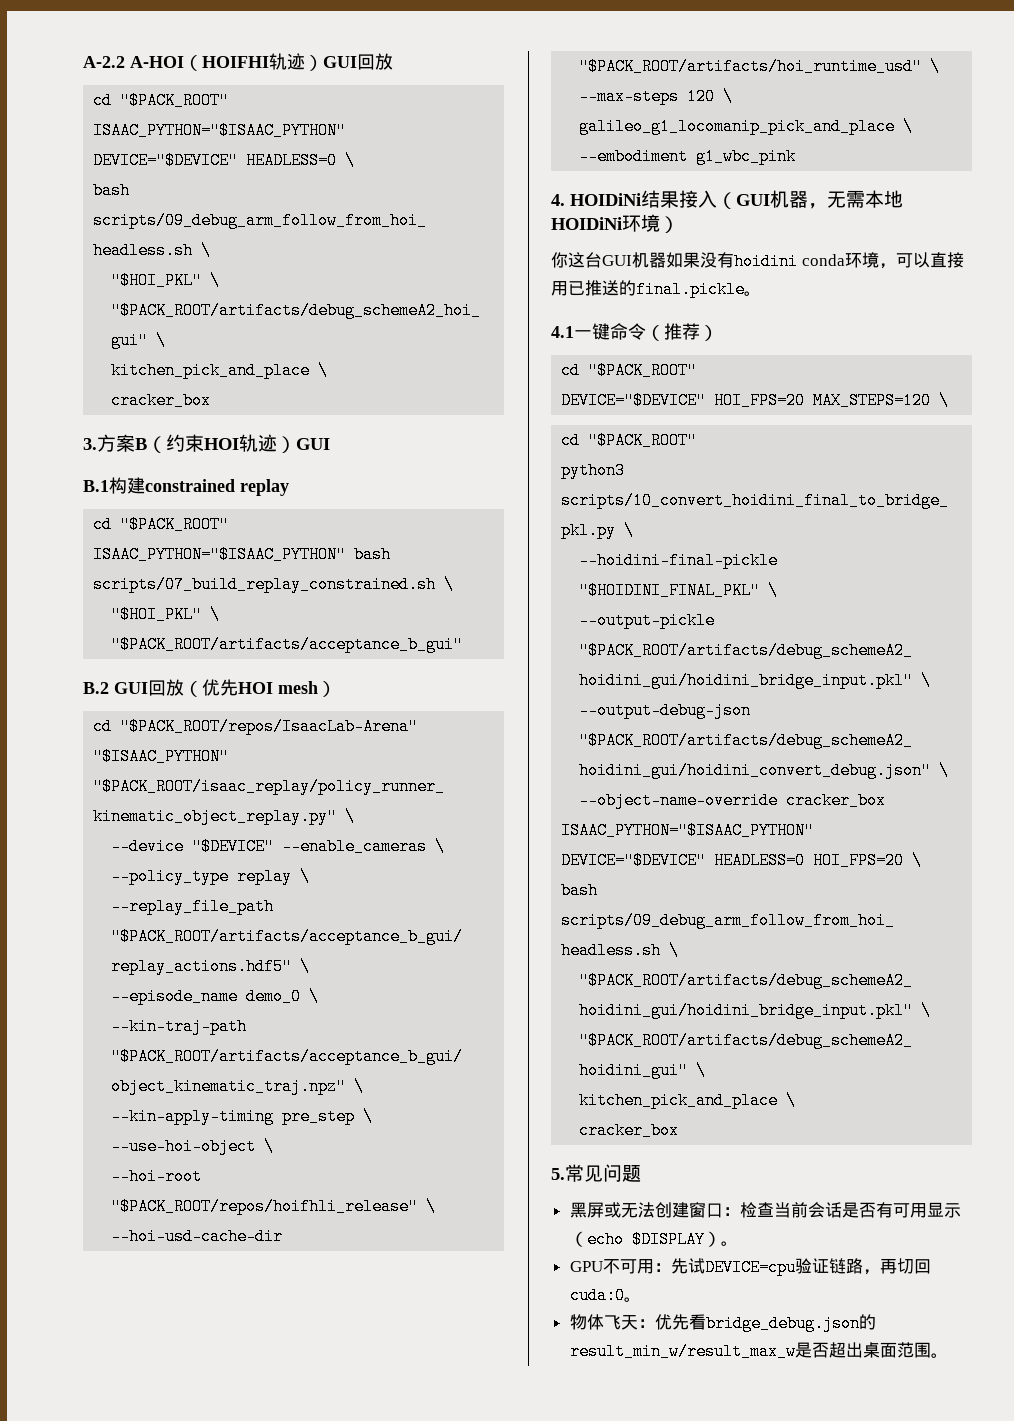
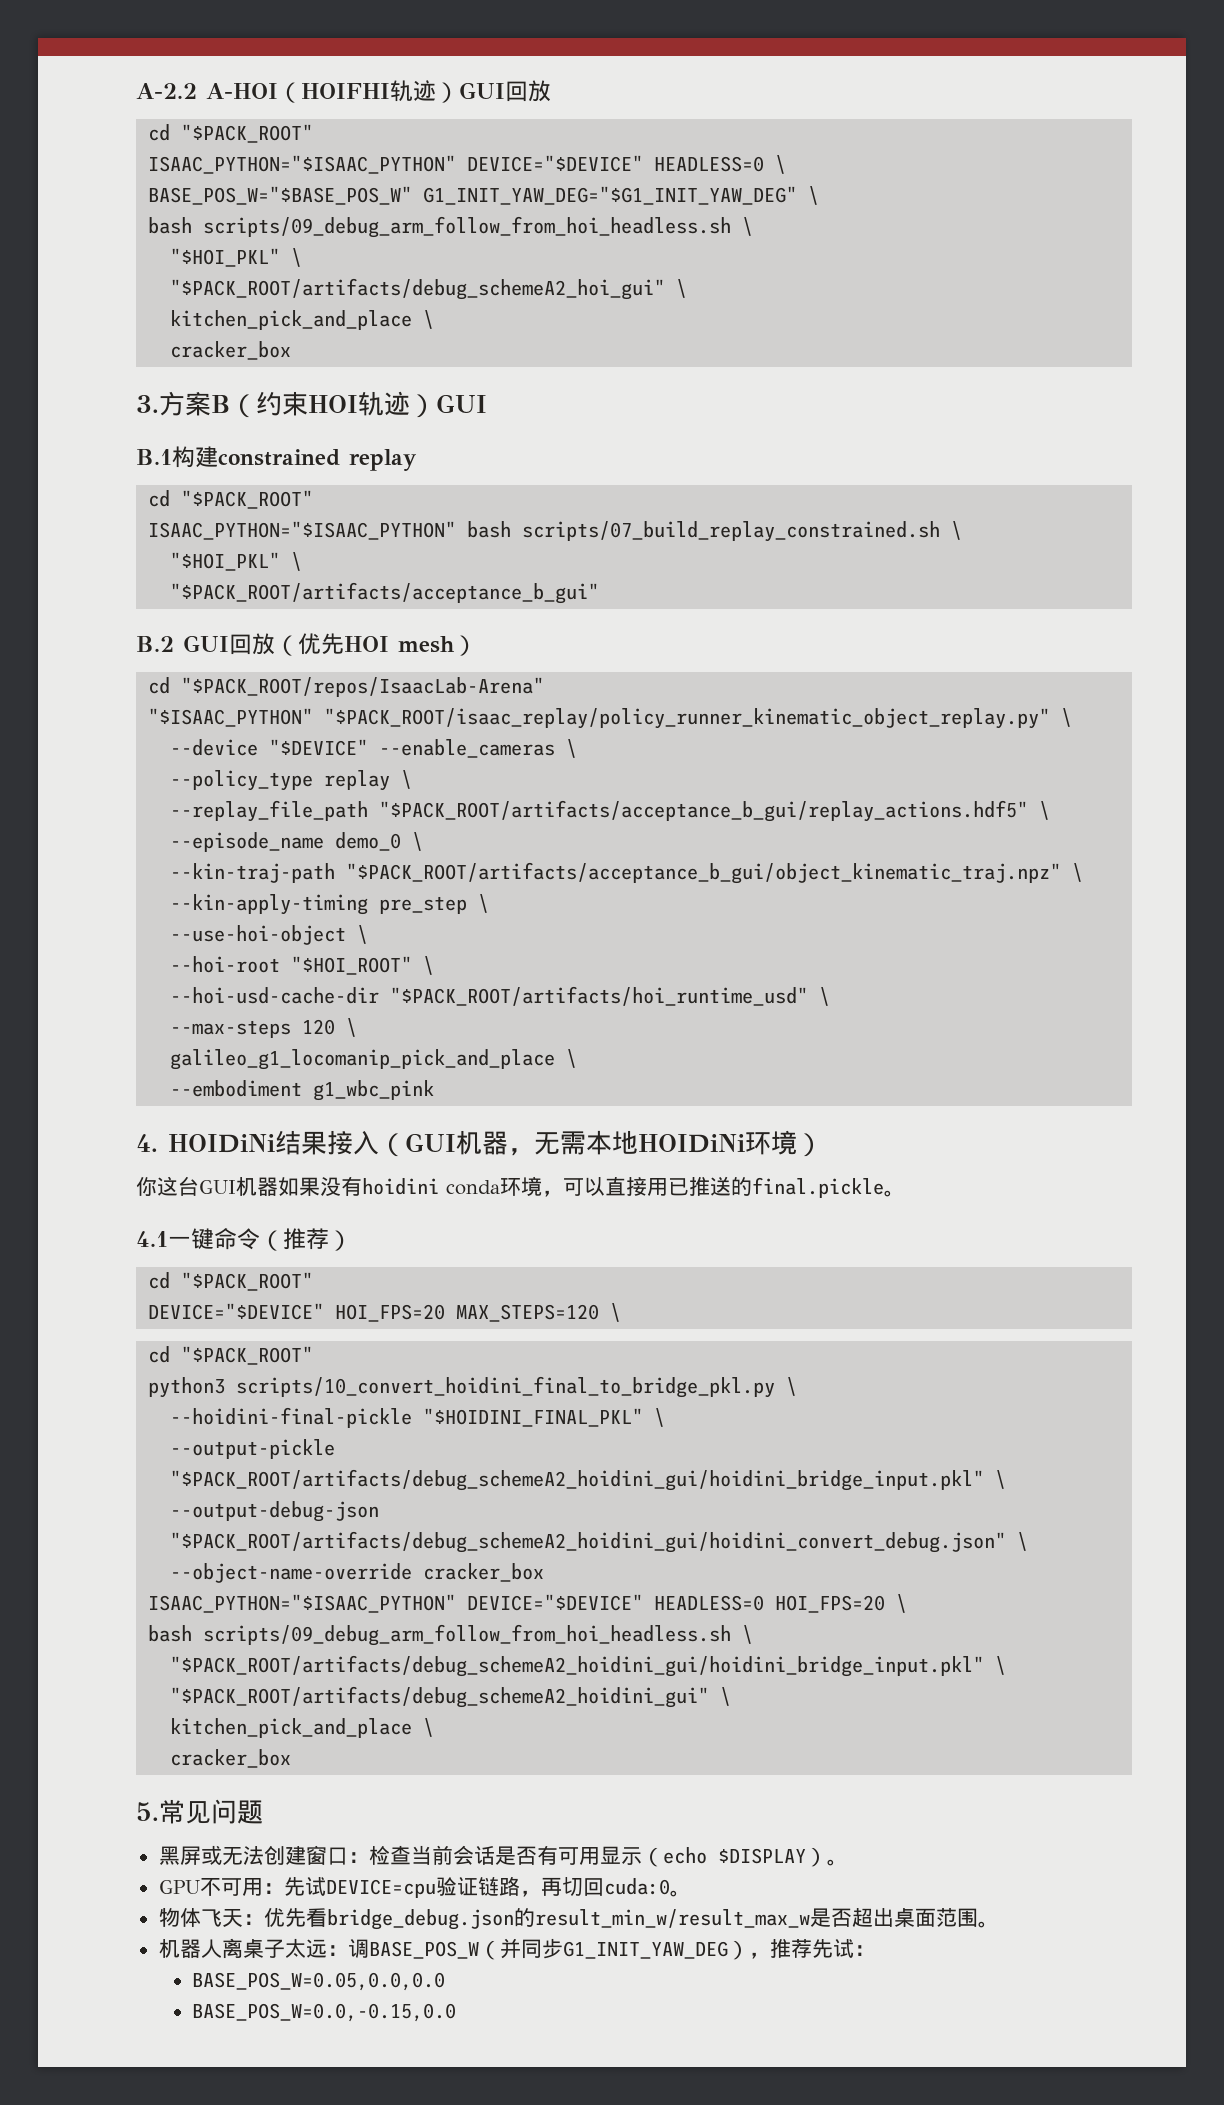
(356, 160) none -> [148,186,820,205] // BASE_POS_W="$BASE_POS_W" G1_INIT_YAW_DEG="$G1_INIT_YAW_DEG" \
[111,1198,419,1215] "$PACK_ROOT/repos/hoifhli_release" -> [291,956,413,975] "$HOI_ROOT"
(948, 1355) none -> [158,1938,875,1960] [191,1972,445,1991] [191,2003,456,2022] // 机器人离桌子太远：调BASE_POS_W（并同步G1_INIT_YAW_DEG），推荐先试： // BASE_POS_W=0.05,0.0,0.0 // BASE_POS_W=0.0,-0.15,0.0

